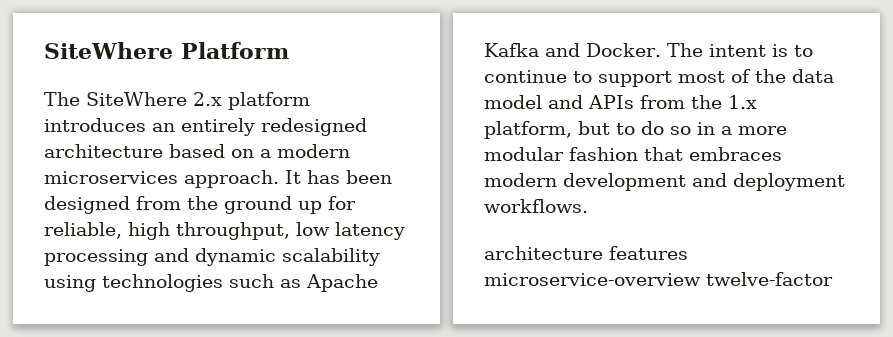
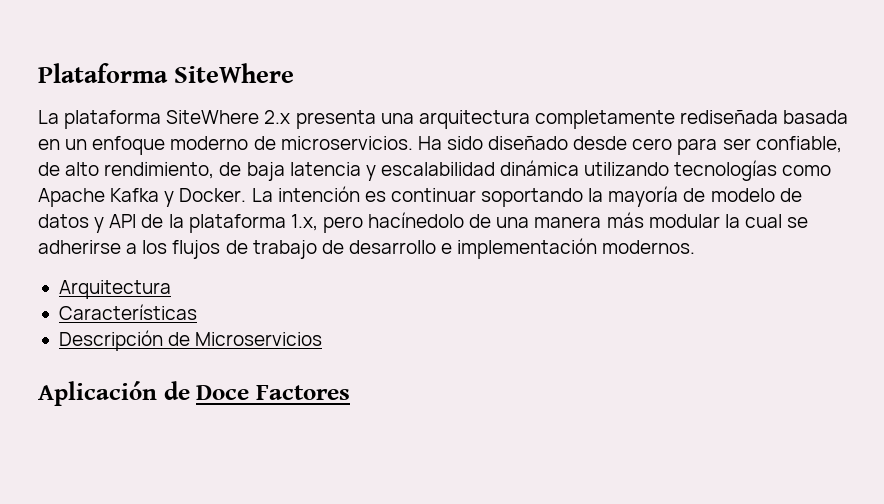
[44,42,289,59] [44,92,310,110] [44,118,367,136] [44,144,350,158] [44,170,392,188] [44,196,356,214] [44,222,405,240] [44,248,380,266] [44,274,378,292] [484,43,813,57] [484,69,834,87] [484,95,757,109] [484,121,787,139] [484,147,782,161] [484,173,845,191] [484,199,588,213] [484,246,688,260] [484,272,833,286] SiteWhere Platform // The SiteWhere 2.x platform introduces an entirely redesigned architecture based on a modern microservices approach. It has been designed from the ground up for reliable, high throughput, low latency processing and dynamic scalability using technologies such as Apache Kafka and Docker. The intent is to continue to support most of the data model and APIs from the 1.x platform, but to do so in a more modular fashion that embraces modern development and deployment workflows. // architecture features microservice-overview twelve-factor -> [38,63,295,83] [38,110,849,129] [38,136,842,155] [38,160,832,181] [38,186,802,207] [38,212,809,233] [38,238,696,259] [58,280,171,299] [58,304,197,320] [58,330,323,351] [38,381,350,406] Plataforma SiteWhere // La plataforma SiteWhere 2.x presenta una arquitectura completamente rediseñada basada en un enfoque moderno de microservicios. Ha sido diseñado desde cero para ser confiable, de alto rendimiento, de baja latencia y escalabilidad dinámica utilizando tecnologías como Apache Kafka y Docker. La intención es continuar soportando la mayoría de modelo de datos y API de la plataforma 1.x, pero hacínedolo de una manera más modular la cual se adherirse a los flujos de trabajo de desarrollo e implementación modernos. // Arquitectura // Características // Descripción de Microservicios // Aplicación de Doce Factores

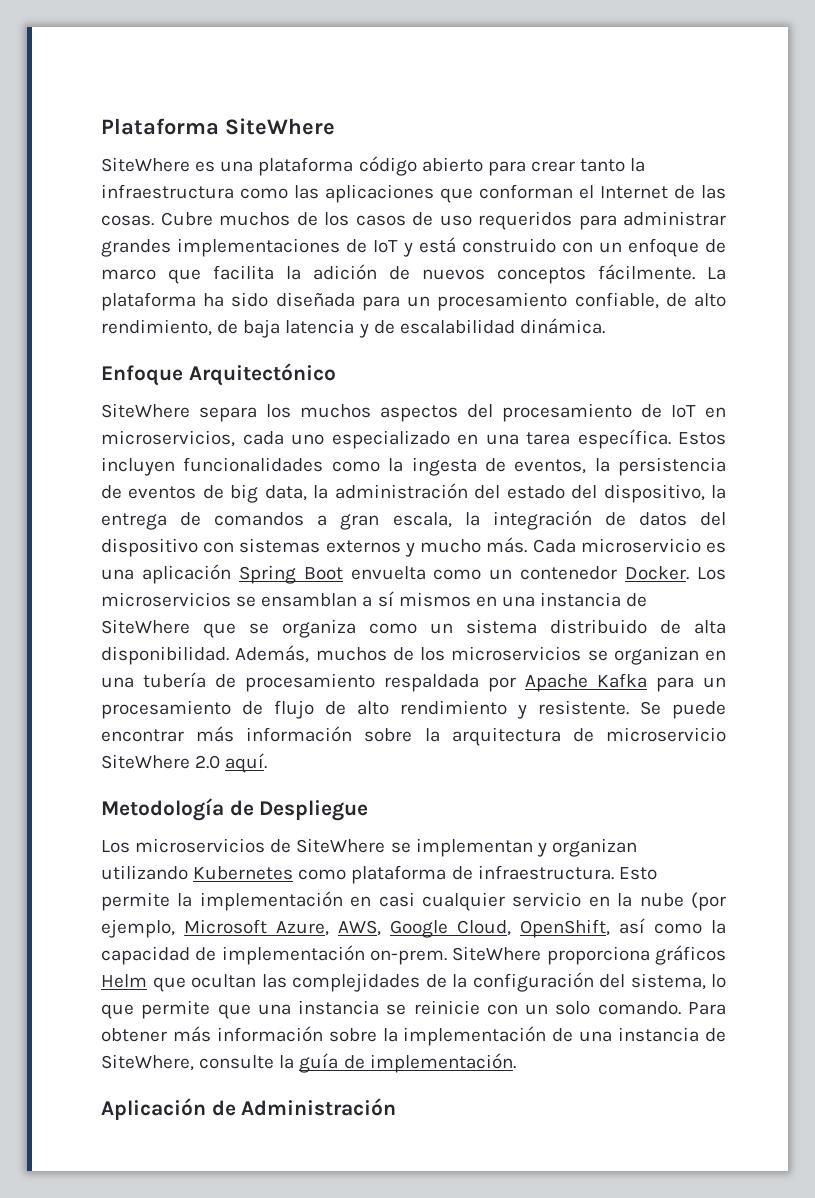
[38,110,849,129] [38,136,751,155] La plataforma SiteWhere 2.x presenta una arquitectura completamente rediseñada basada en un enfoque moderno de microservicios. Ha sido diseñado desde cero para ser -> [101,156,646,176] [101,184,726,203] [101,211,726,230] [101,237,726,257] [101,264,726,284] [101,292,568,311] SiteWhere es una plataforma código abierto para crear tanto la infraestructura como las aplicaciones que conforman el Internet de las cosas. Cubre muchos de los casos de uso requeridos para administrar grandes implementaciones de IoT y está construido con un enfoque de marco que facilita la adición de nuevos conceptos fácilmente. La plataforma ha sido diseñada para un procesamiento
[380,160,832,181] [38,186,802,207] [38,212,809,233] [38,238,696,259] [58,280,171,299] [58,304,197,320] [58,330,323,351] escalabilidad dinámica utilizando tecnologías como Apache Kafka y Docker. La intención es continuar soportando la mayoría de modelo de datos y API de la plataforma 1.x, pero hacínedolo de una manera más modular la cual se adherirse a los flujos de trabajo de desarrollo e implementación modernos. // Arquitectura // Características // Descripción de Microservicios -> [373,318,605,334] [101,363,336,386] [101,403,726,422] [101,429,726,449] [101,457,726,476] [101,483,726,503] [101,510,727,530] [101,537,726,557] [101,564,727,584] [101,591,648,607] [101,619,726,638] [101,645,726,665] [101,672,726,692] [101,700,726,719] [101,726,727,746] [101,753,268,773] [101,798,369,821] [101,838,637,857] [101,865,657,884] [101,891,726,911] [101,918,726,938] [101,945,726,965] [101,972,726,992] [101,1000,726,1019] [101,1026,727,1046] [101,1053,516,1073] de escalabilidad dinámica. // Enfoque Arquitectónico // SiteWhere separa los muchos aspectos del procesamiento de IoT en microservicios, cada uno especializado en una tarea específica. Estos incluyen funcionalidades como la ingesta de eventos, la persistencia de eventos de big data, la administración del estado del dispositivo, la entrega de comandos a gran escala, la integración de datos del dispositivo con sistemas externos y mucho más. Cada microservicio es una aplicación Spring Boot envuelta como un contenedor Docker. Los microservicios se ensamblan a sí mismos en una instancia de SiteWhere que se organiza como un sistema distribuido de alta disponibilidad. Además, muchos de los microservicios se organizan en una tubería de procesamiento respaldada por Apache Kafka para un procesamiento de flujo de alto rendimiento y resistente. Se puede encontrar más información sobre la arquitectura de microservicio SiteWhere 2.0 aquí. // Metodología de Despliegue // Los microservicios de SiteWhere se implementan y organizan utilizando Kubernetes como plataforma de infraestructura. Esto permite la implementación en casi cualquier servicio en la nube (por ejemplo, Microsoft Azure, AWS, Google Cloud, OpenShift, así como la capacidad de implementación on-prem. SiteWhere proporciona gráficos Helm que ocultan las complejidades de la configuración del sistema, lo que permite que una instancia se reinicie con un solo comando. Para obtener más información sobre la implementación de una instancia de SiteWhere, consulte la guía de implementación.
[196,385,350,400] Doce Factores -> [241,1098,397,1116] Administración

